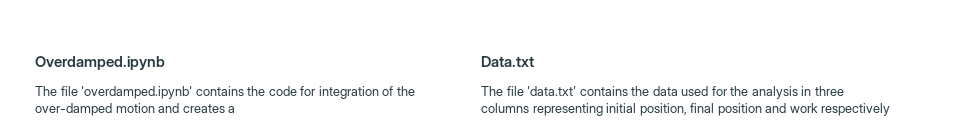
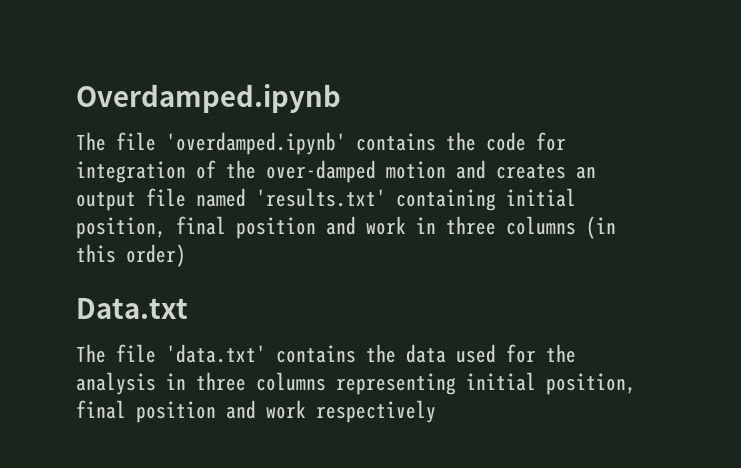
[228,106,236,113] a -> [576,166,596,179] [76,188,576,211] [76,216,616,239] [76,244,186,267] an output file named 'results.txt' containing initial position, final position and work in three columns (in this order)

